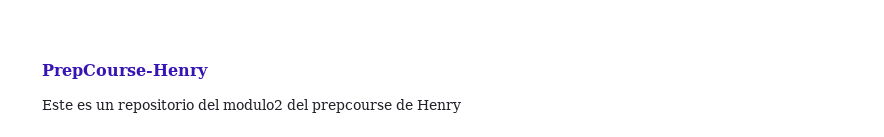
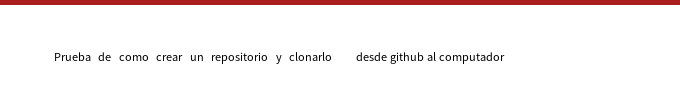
[42,64,208,79] [42,99,461,113] PrepCourse-Henry // Este es un repositorio del modulo2 del prepcourse de Henry -> [54,52,505,64] Prueba de como crear un repositorio y clonarlo desde github al computador

